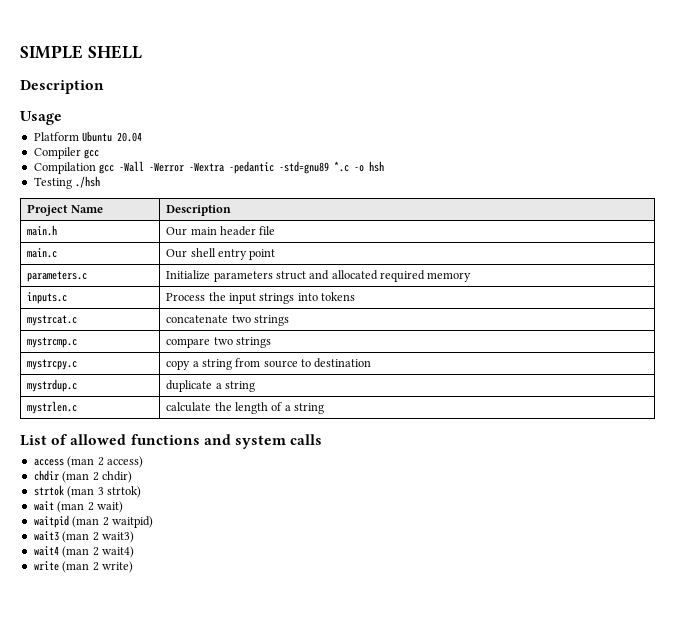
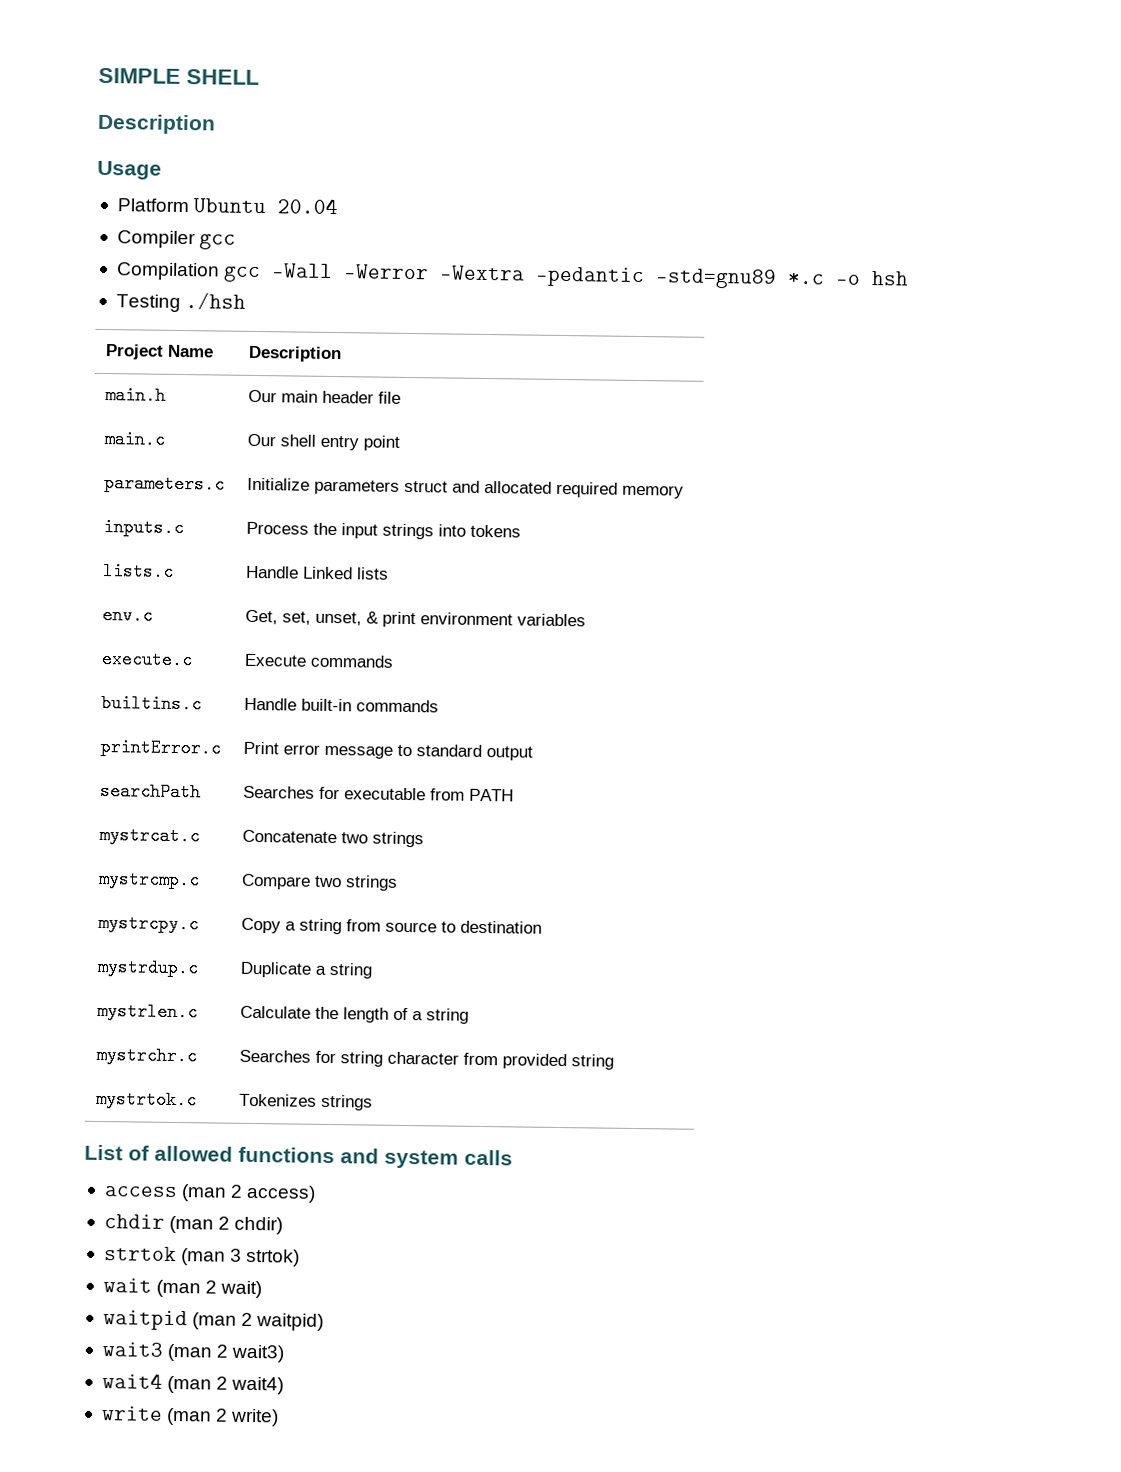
(356, 296) none -> [103,561,175,581] [246,565,390,580] [102,605,154,625] [245,609,587,628] [101,649,194,670] [244,653,395,668] [101,693,203,714] [244,697,440,713] [100,737,222,758] [243,741,534,761] [100,781,202,802] [243,785,515,802] // lists.c | Handle Linked lists // env.c | Get, set, unset, & print environment variables // execute.c | Execute commands // builtins.c | Handle built-in commands // printError.c | Print error message to standard output // searchPath | Searches for executable from PATH
[166,315,229,323] concatenate -> [242,829,338,844] Concatenate
[166,338,211,348] compare -> [241,873,312,890] Compare
[166,360,191,370] copy -> [241,917,282,934] Copy
[166,380,213,392] duplicate -> [240,961,313,978] Duplicate
[166,402,212,412] calculate -> [240,1005,312,1019] Calculate
(325, 408) none -> [96,1045,198,1066] [239,1049,615,1070] [96,1089,198,1110] [239,1093,374,1111] // mystrchr.c | Searches for string character from provided string // mystrtok.c | Tokenizes strings

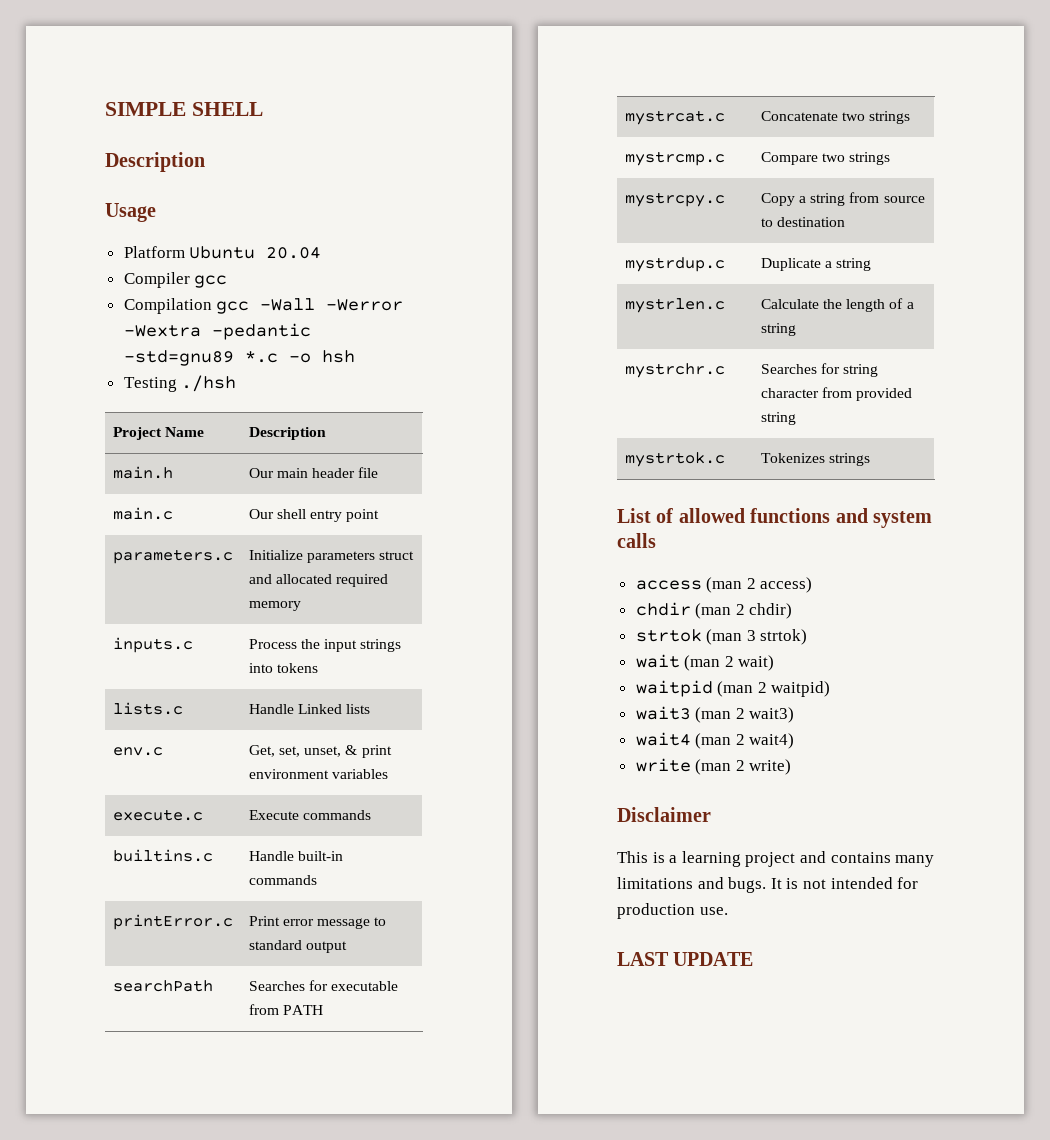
(280, 1417) none -> [617,807,711,822] [617,851,935,867] [617,877,919,893] [617,903,728,919] [617,952,754,966] // Disclaimer // This is a learning project and contains many limitations and bugs. It is not intended for production use. // LAST UPDATE

